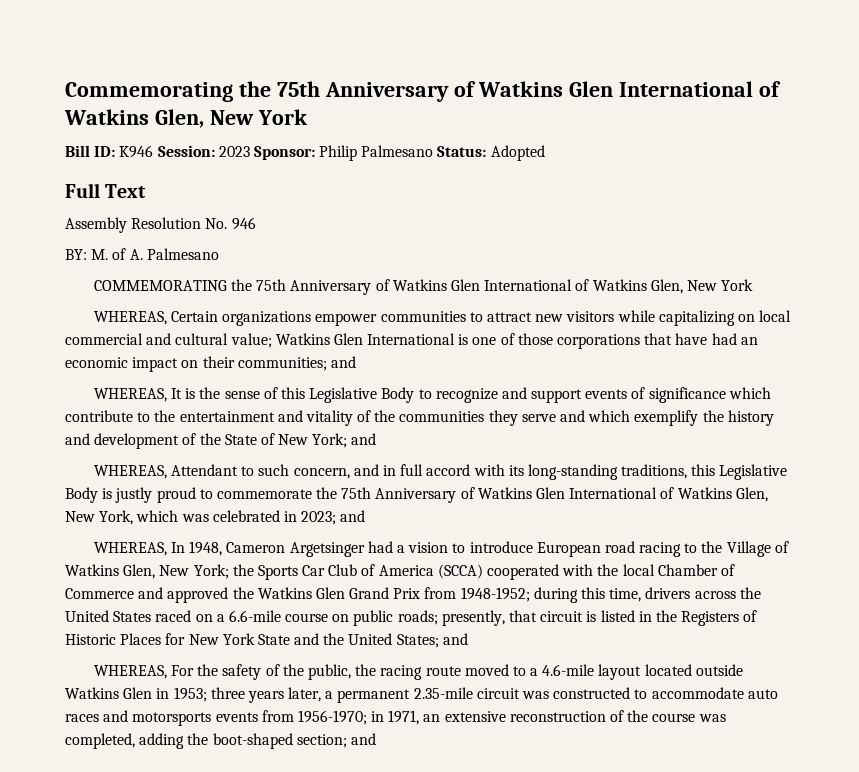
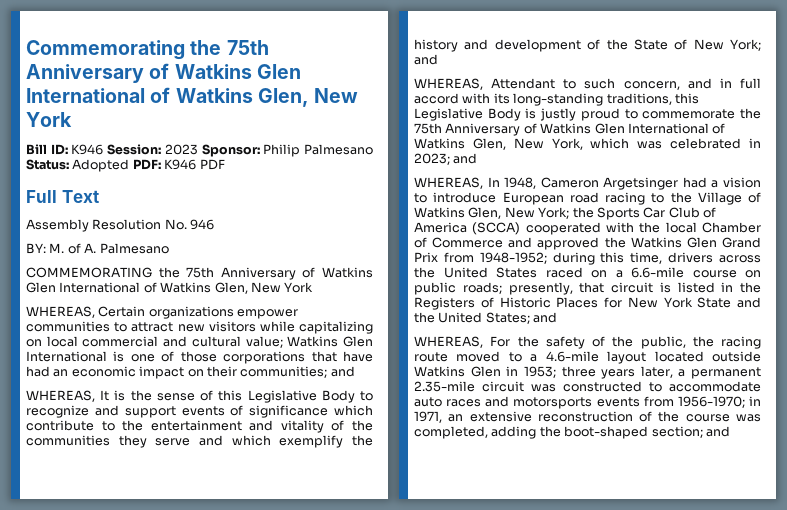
(545, 153) none -> [132,159,225,170] PDF: K946 PDF

